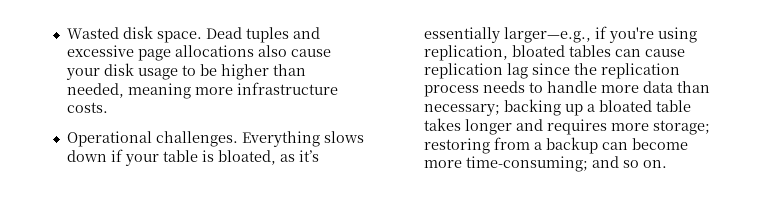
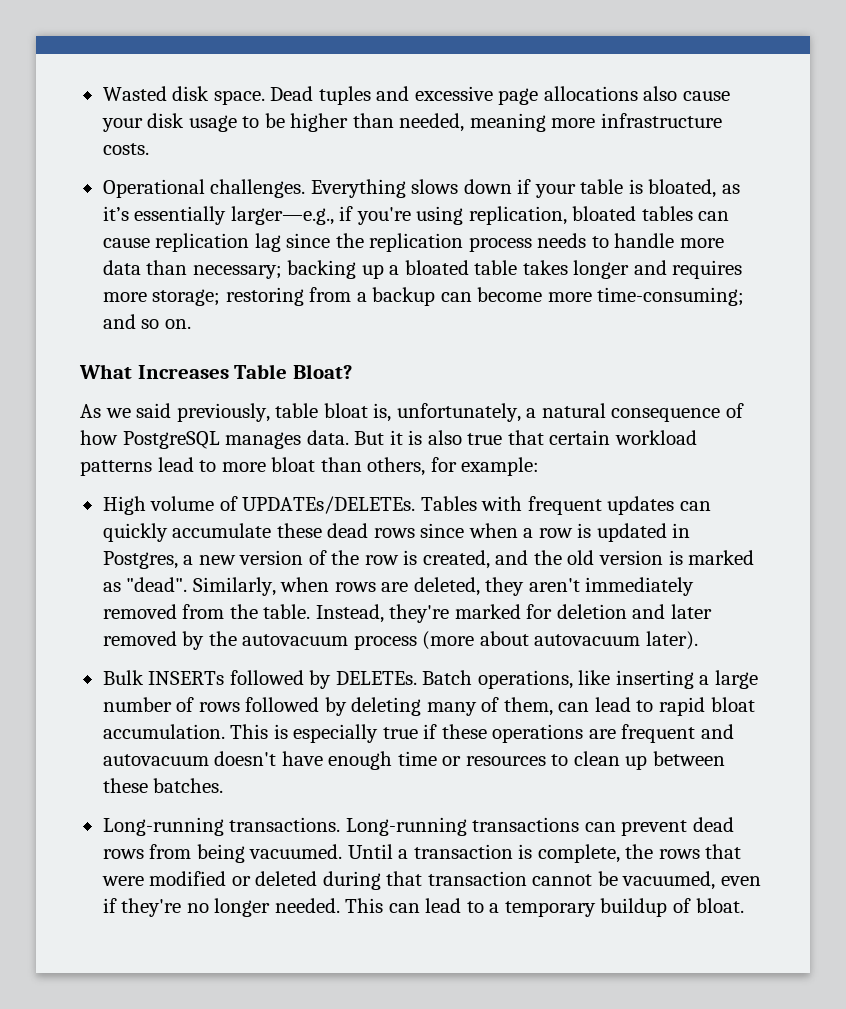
(667, 164) none -> [79,364,352,379] [80,403,744,422] [80,430,697,449] [80,457,540,476] [102,496,711,515] [102,523,691,542] [102,550,755,569] [102,577,695,596] [102,604,712,623] [102,631,698,650] [102,670,758,689] [102,697,755,716] [102,724,734,743] [102,751,725,770] [102,778,224,793] [102,817,734,836] [102,844,742,863] [101,871,761,890] [102,898,744,917] // What Increases Table Bloat? // As we said previously, table bloat is, unfortunately, a natural consequence of how PostgreSQL manages data. But it is also true that certain workload patterns lead to more bloat than others, for example: // High volume of UPDATEs/DELETEs. Tables with frequent updates can quickly accumulate these dead rows since when a row is updated in Postgres, a new version of the row is created, and the old version is marked as "dead". Similarly, when rows are deleted, they aren't immediately removed from the table. Instead, they're marked for deletion and later removed by the autovacuum process (more about autovacuum later). // Bulk INSERTs followed by DELETEs. Batch operations, like inserting a large number of rows followed by deleting many of them, can lead to rapid bloat accumulation. This is especially true if these operations are frequent and autovacuum doesn't have enough time or resources to clean up between these batches. // Long-running transactions. Long-running transactions can prevent dead rows from being vacuumed. Until a transaction is complete, the rows that were modified or deleted during that transaction cannot be vacuumed, even if they're no longer needed. This can lead to a temporary buildup of bloat.

